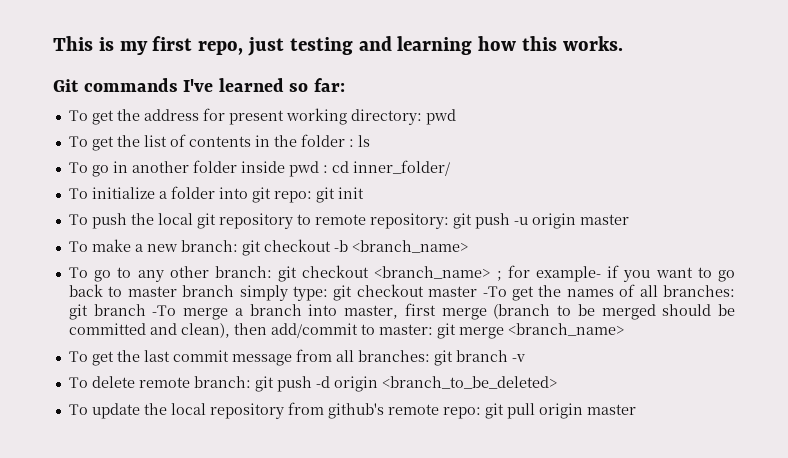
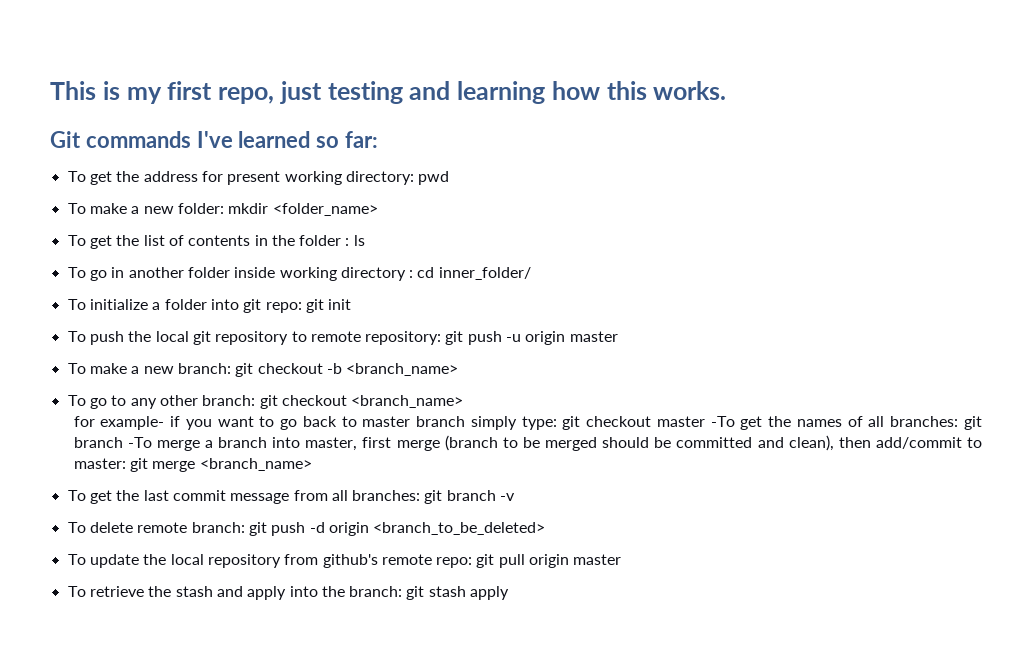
(456, 117) none -> [67,203,378,216] // To make a new folder: mkdir <folder_name>
[288,161,319,177] pwd -> [279,267,406,281] working directory
[496,271,502,281] ; -> (464, 401) //
(636, 409) none -> [67,586,510,600] // To retrieve the stash and apply into the branch: git stash apply

